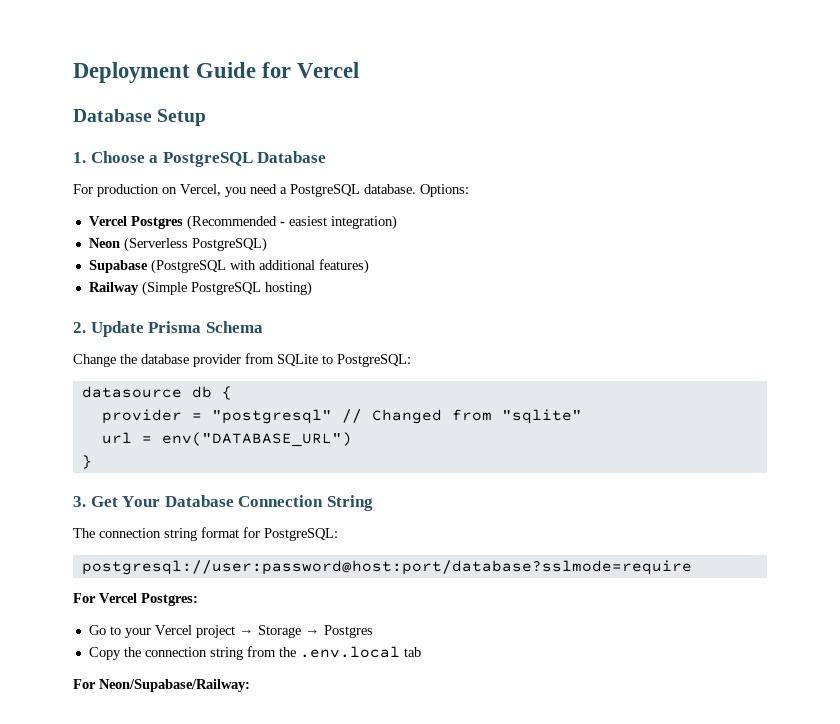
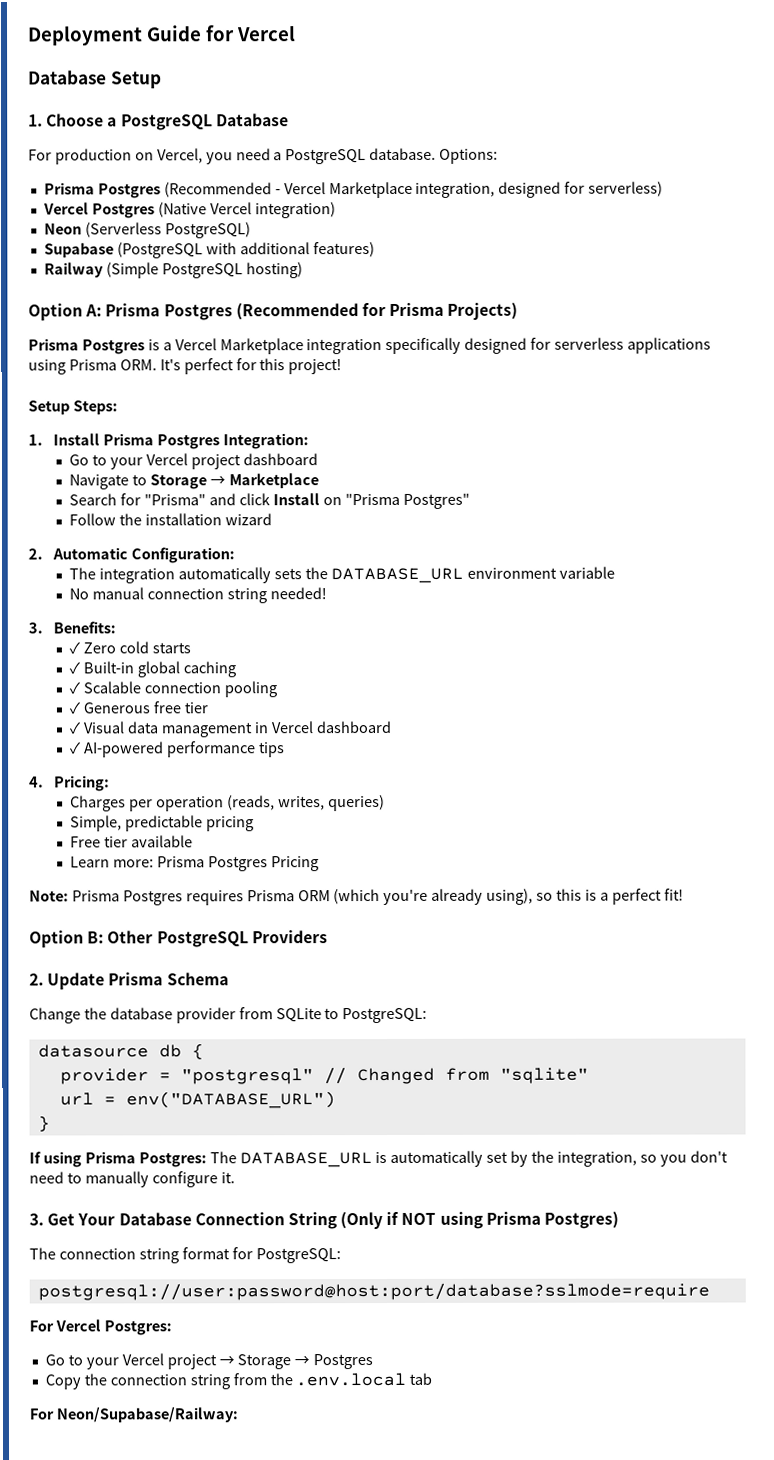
[88,216,127,226] Vercel -> [43,182,95,195] Prisma
[288,216,327,226] easiest -> [283,181,664,199] [42,202,252,219] Vercel Marketplace integration, designed for serverless) // Vercel Postgres (Native Vercel
(312, 288) none -> [28,302,519,321] [28,337,712,355] [28,358,343,375] [28,400,118,415] [28,433,310,450] [69,453,318,470] [69,473,319,490] [69,492,470,509] [69,513,273,526] [28,547,236,564] [69,566,615,584] [69,587,327,604] [28,621,117,634] [69,641,192,655] [69,661,237,678] [69,681,278,698] [69,701,209,715] [69,720,392,738] [70,741,286,758] [29,775,111,792] [70,795,385,812] [70,815,255,832] [70,835,194,848] [70,856,319,872] [29,888,684,906] [29,930,328,948] // Option A: Prisma Postgres (Recommended for Prisma Projects) // Prisma Postgres is a Vercel Marketplace integration specifically designed for serverless applications using Prisma ORM. It's perfect for this project! // Setup Steps: // 1. Install Prisma Postgres Integration: // Go to your Vercel project dashboard // Navigate to Storage → Marketplace // Search for "Prisma" and click Install on "Prisma Postgres" // Follow the installation wizard // 2. Automatic Configuration: // The integration automatically sets the DATABASE_URL environment variable // No manual connection string needed! // 3. Benefits: // ✓ Zero cold starts // ✓ Built-in global caching // ✓ Scalable connection pooling // ✓ Generous free tier // ✓ Visual data management in Vercel dashboard // ✓ AI-powered performance tips // 4. Pricing: // Charges per operation (reads, writes, queries) // Simple, predictable pricing // Free tier available // Learn more: Prisma Postgres Pricing // Note: Prisma Postgres requires Prisma ORM (which you're already using), so this is a perfect fit! // Option B: Other PostgreSQL Providers
(92, 462) none -> [29,1150,728,1168] [29,1171,235,1188] // If using Prisma Postgres: The DATABASE_URL is automatically set by the integration, so you don't need to manually configure it.
(373, 503) none -> [340,1211,620,1230] (Only if NOT using Prisma Postgres)

